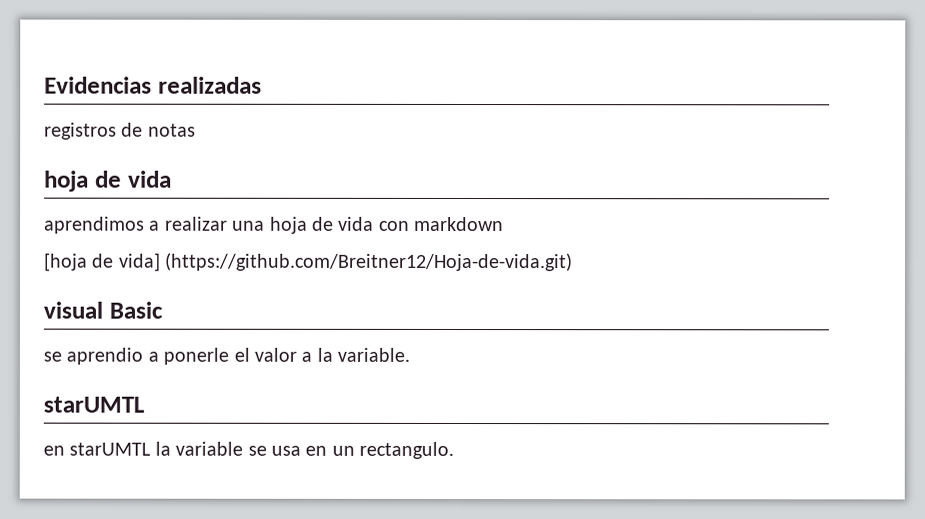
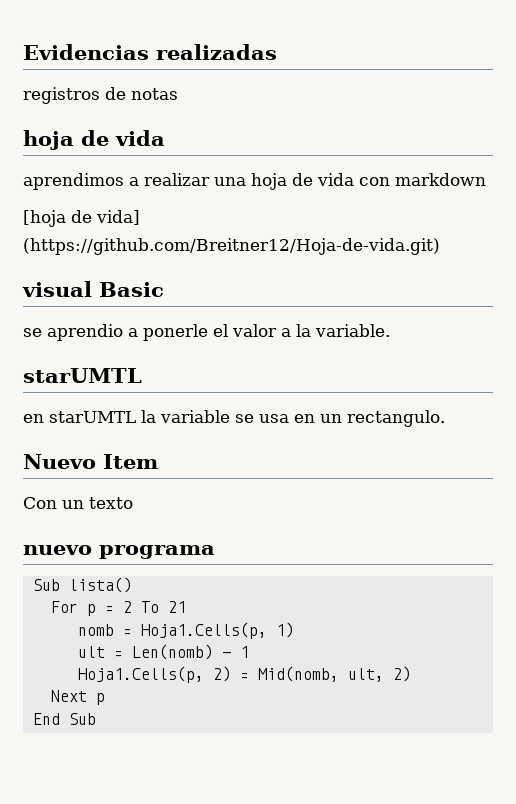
(455, 450) none -> [23,454,158,469] [23,497,133,509] [23,545,215,559] [32,577,132,593] [50,601,186,616] [77,622,294,639] [77,644,249,660] [77,666,411,683] [50,690,105,705] [32,713,96,725] // Nuevo Item // Con un texto // nuevo programa // Sub lista() // For p = 2 To 21 // nomb = Hoja1.Cells(p, 1) // ult = Len(nomb) - 1 // Hoja1.Cells(p, 2) = Mid(nomb, ult, 2) // Next p // End Sub

